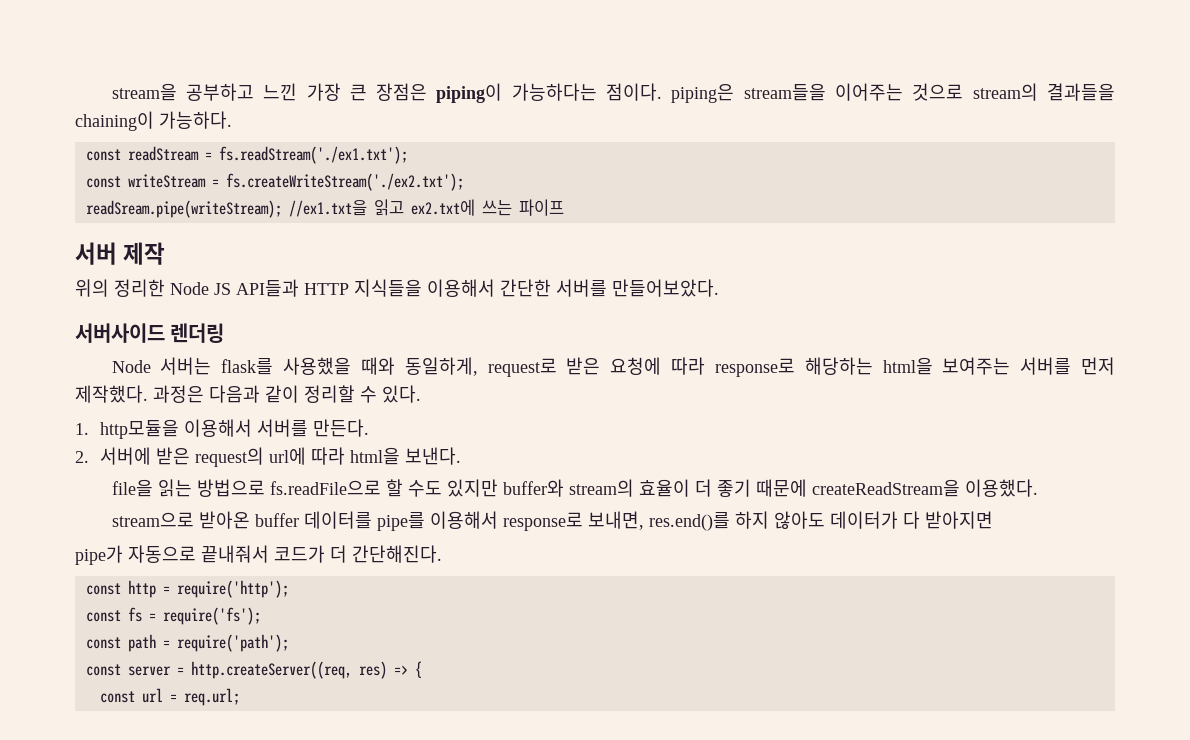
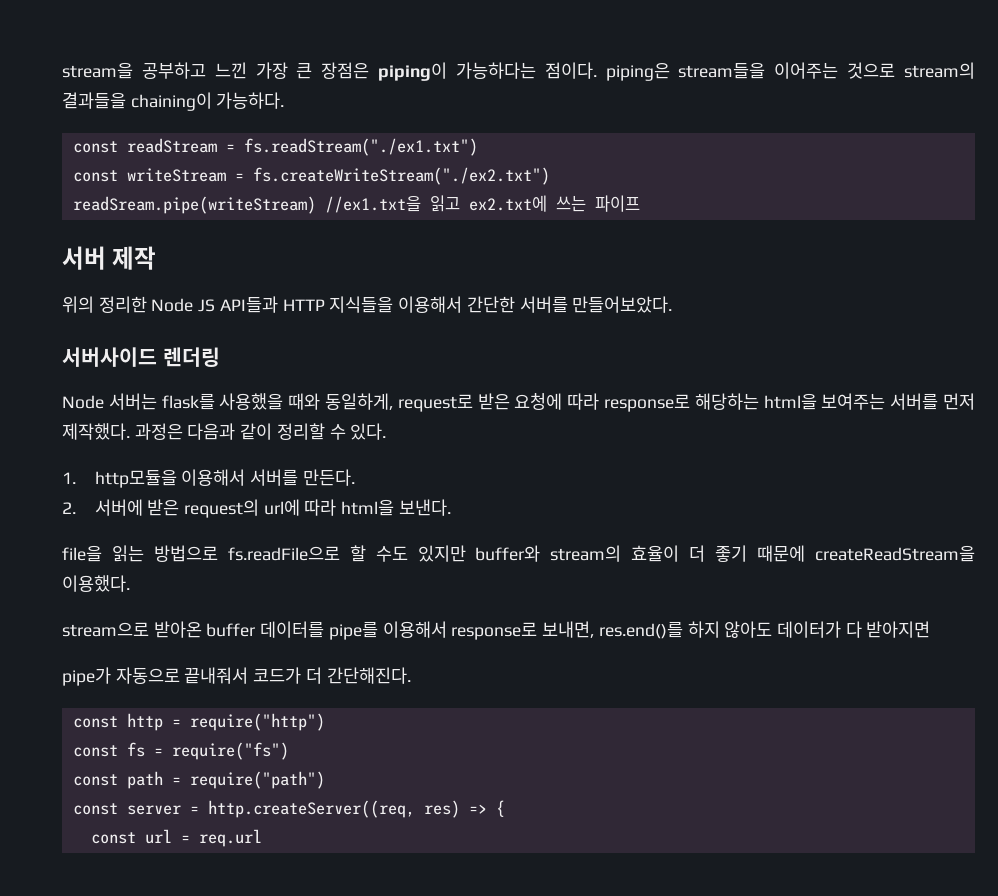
[218,146,408,164] fs.readStream('./ex1.txt'); -> [243,138,478,156] fs.readStream("./ex1.txt")
[225,173,464,191] [85,200,282,218] fs.createWriteStream('./ex2.txt'); // readSream.pipe(writeStream); -> [252,167,550,185] [72,196,316,214] fs.createWriteStream("./ex2.txt") // readSream.pipe(writeStream)
[176,580,289,598] require('http'); -> [189,713,325,731] require("http")
[162,607,261,625] require('fs'); -> [171,742,289,760] require("fs")
[176,634,289,652] require('path'); -> [189,771,325,789] require("path")
[183,688,240,706] req.url; -> [198,829,262,847] req.url

